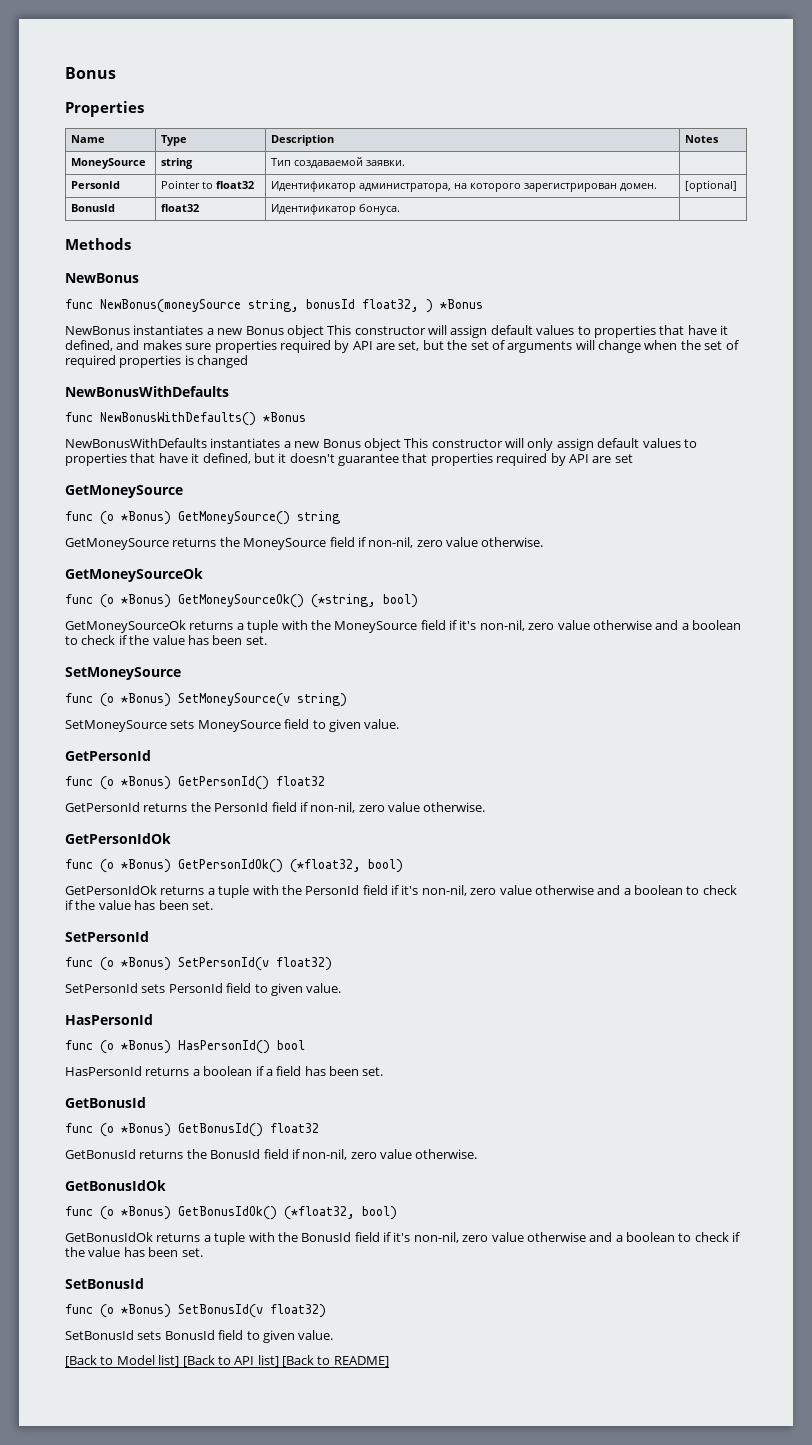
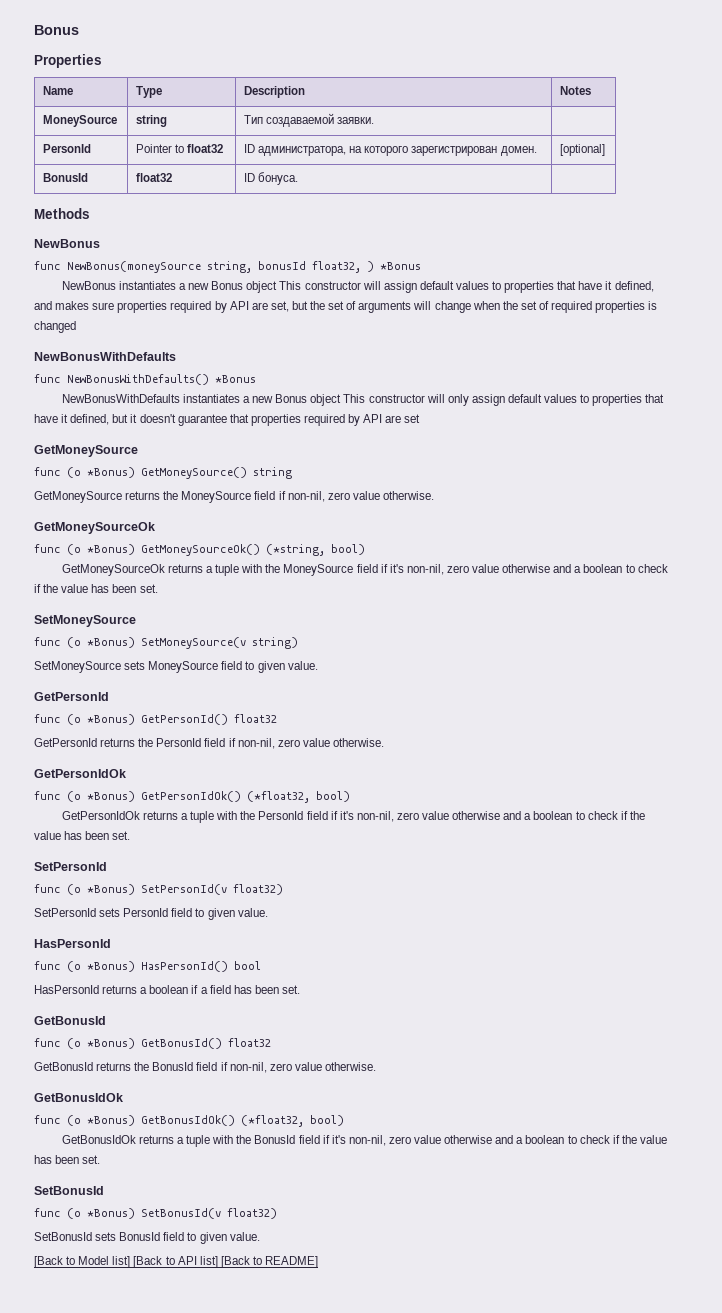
[270,181,356,192] Идентификатор -> [244,144,256,153] ID
[270,204,356,215] Идентификатор -> [244,173,256,182] ID

